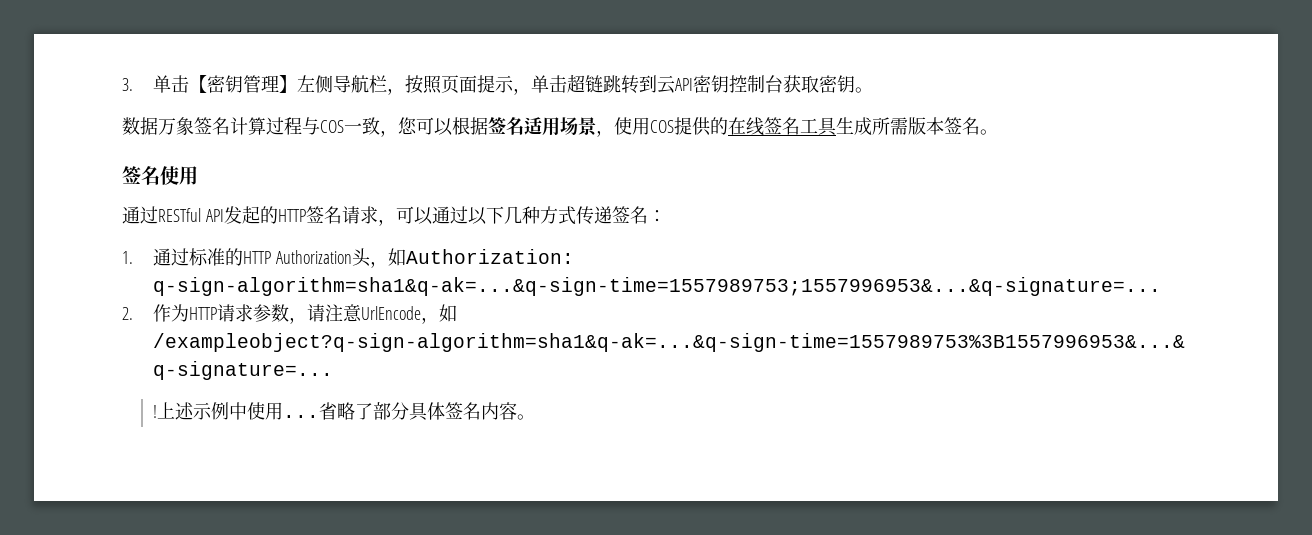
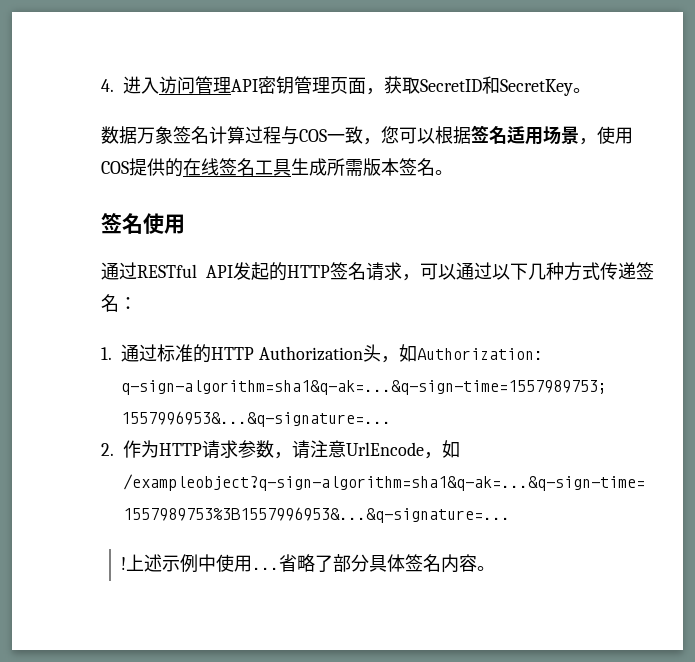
[122,74,856,95] 3.单击【密钥管理】左侧导航栏，按照页面提示，单击超链跳转到云API密钥控制台获取密钥 -> [101,76,573,96] 4.进入访问管理API密钥管理页面，获取SecretID和SecretKey

